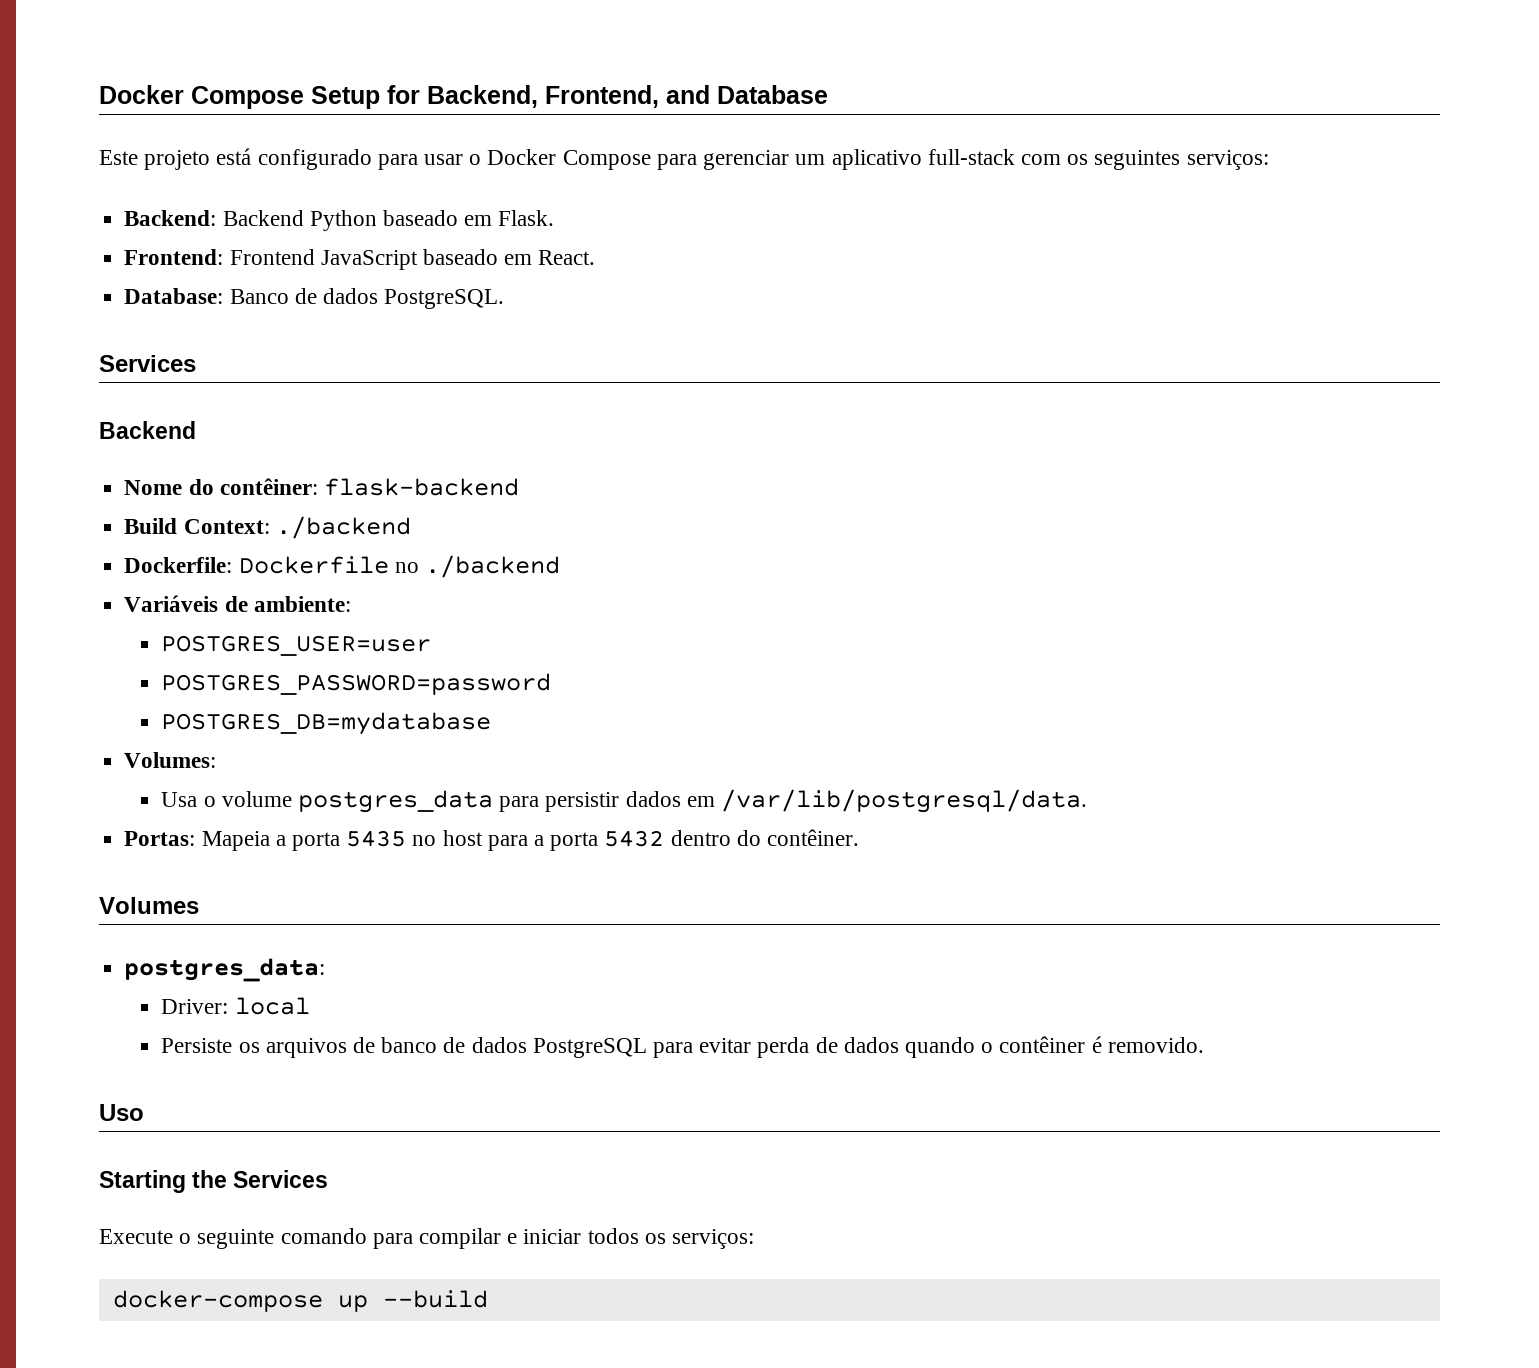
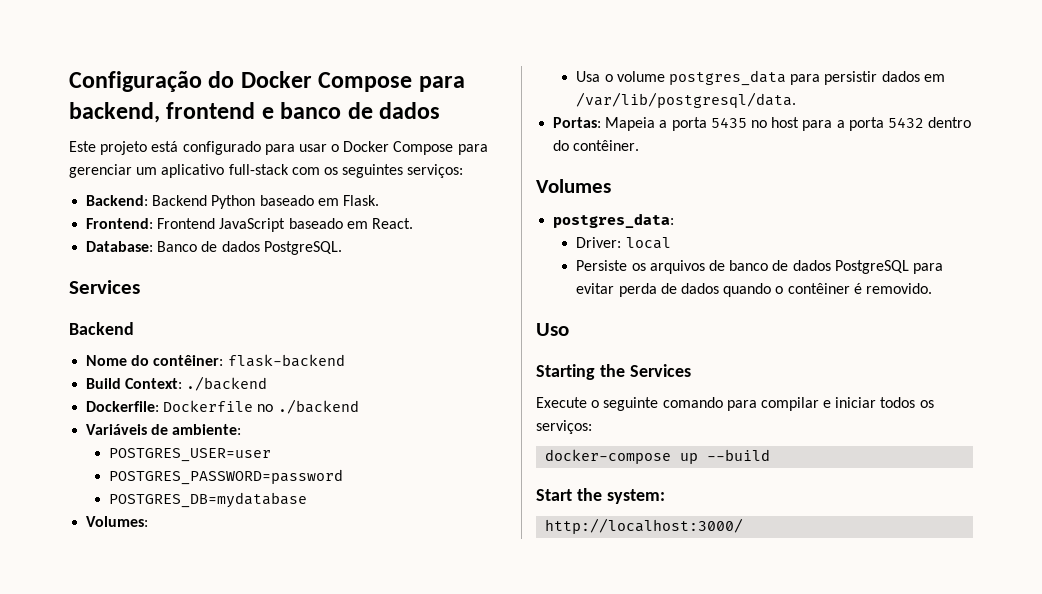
[99,85,828,109] Docker Compose Setup for Backend, Frontend, and Database -> [69,71,465,92] [69,102,441,123] Configuração do Docker Compose para backend, frontend e banco de dados
(488, 1299) none -> [536,488,665,504] [545,518,744,534] // Start the system: // http://localhost:3000/

